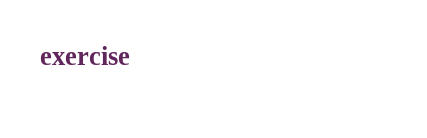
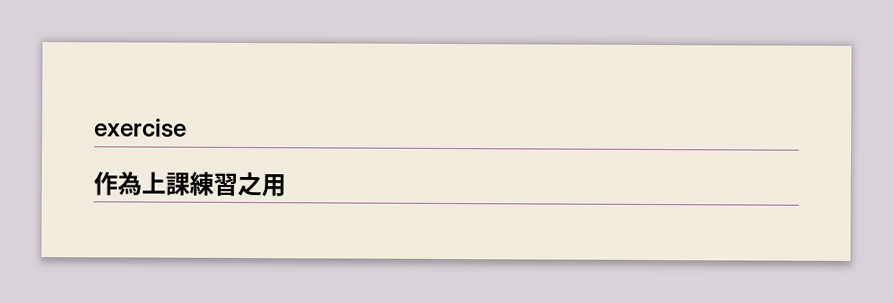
(130, 55) none -> [93,171,286,197] // 作為上課練習之用

